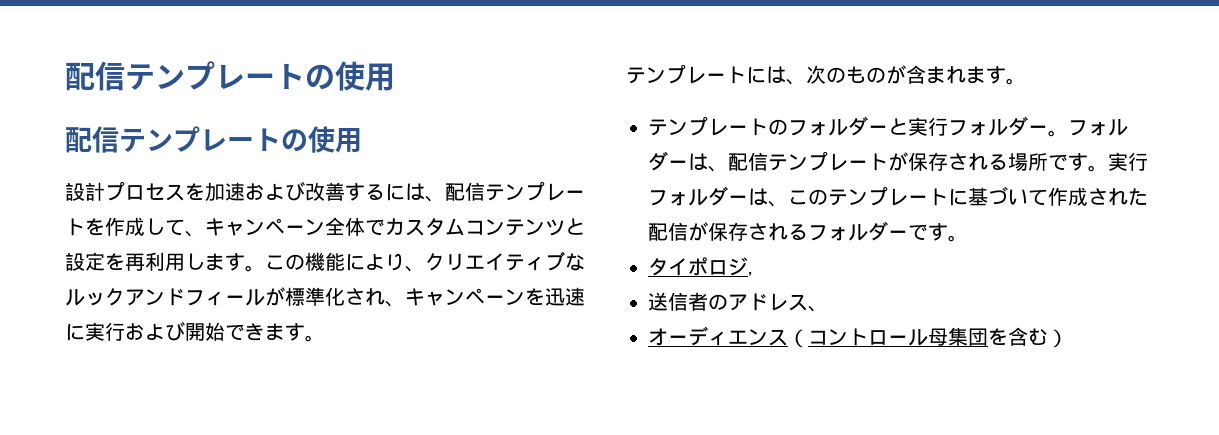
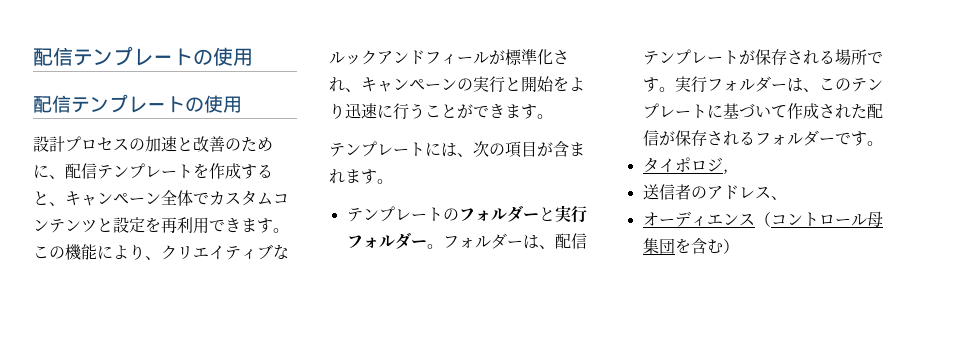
[185,181,425,202] を加速および改善するには -> [129,136,273,152] [33,164,49,178] の加速と改善のために
[145,218,185,236] して -> [241,164,273,179] [33,191,49,205] すると
[185,253,205,270] し -> [209,218,241,233] でき
[525,287,585,306] [65,321,225,341] を迅速に実行および開始 -> [457,76,585,93] [329,103,473,120] の実行と開始をより迅速に行うことが
[846,66,886,84] もの -> [505,141,537,158] 項目

